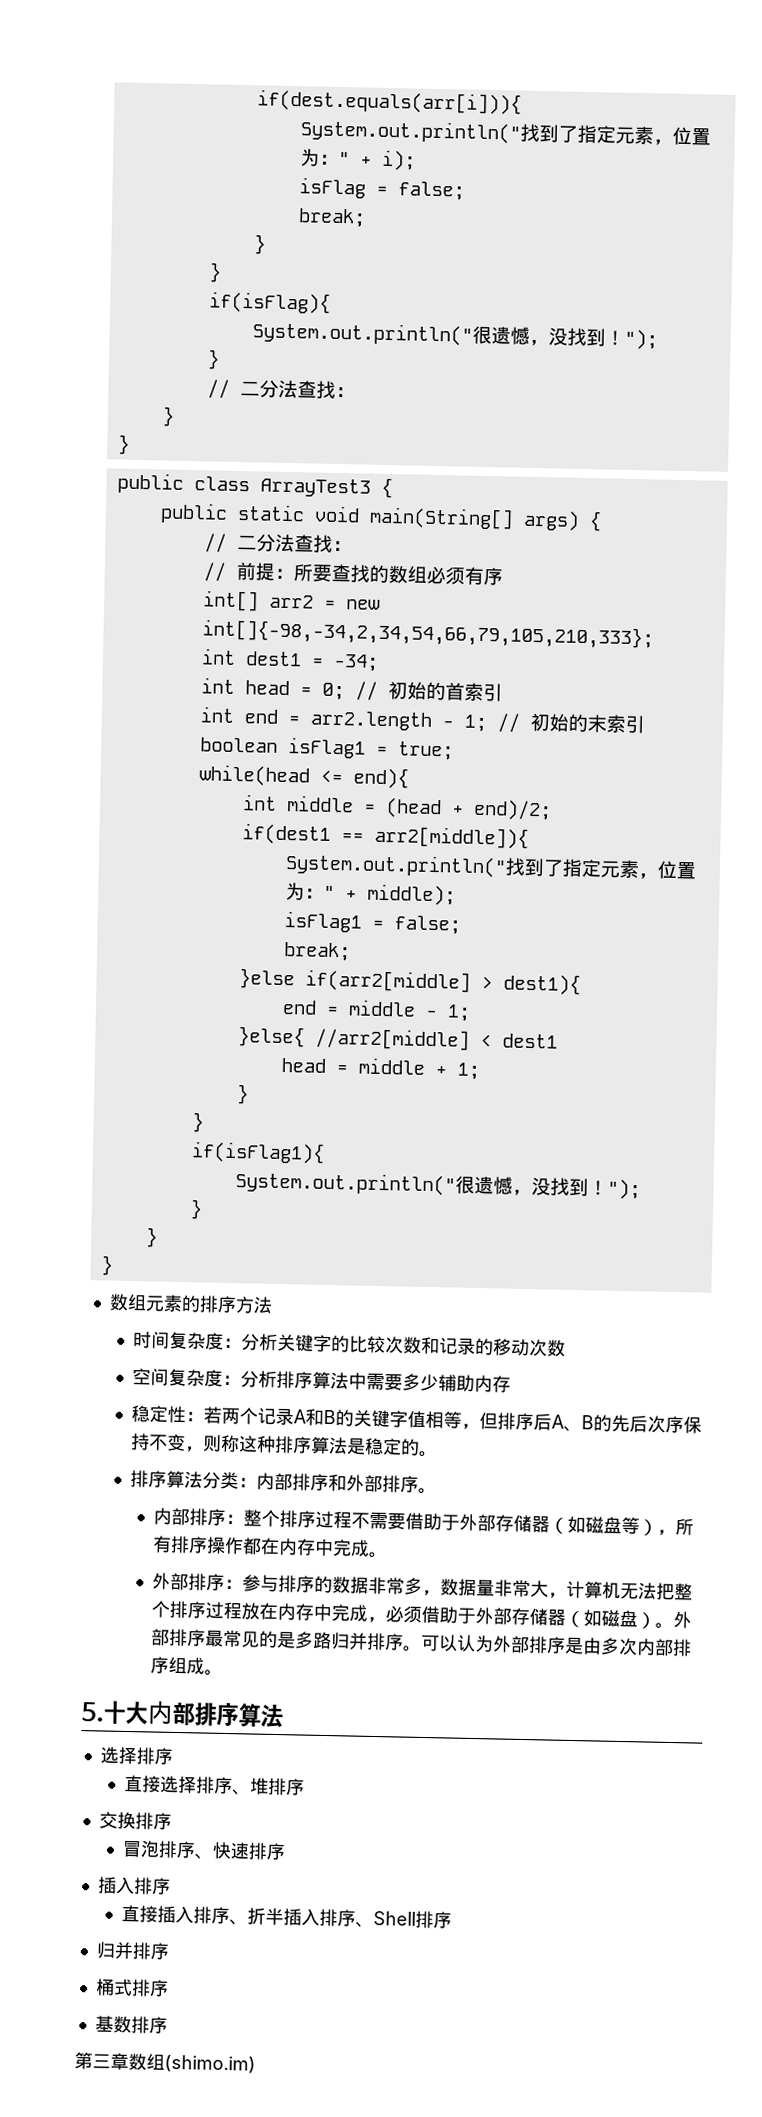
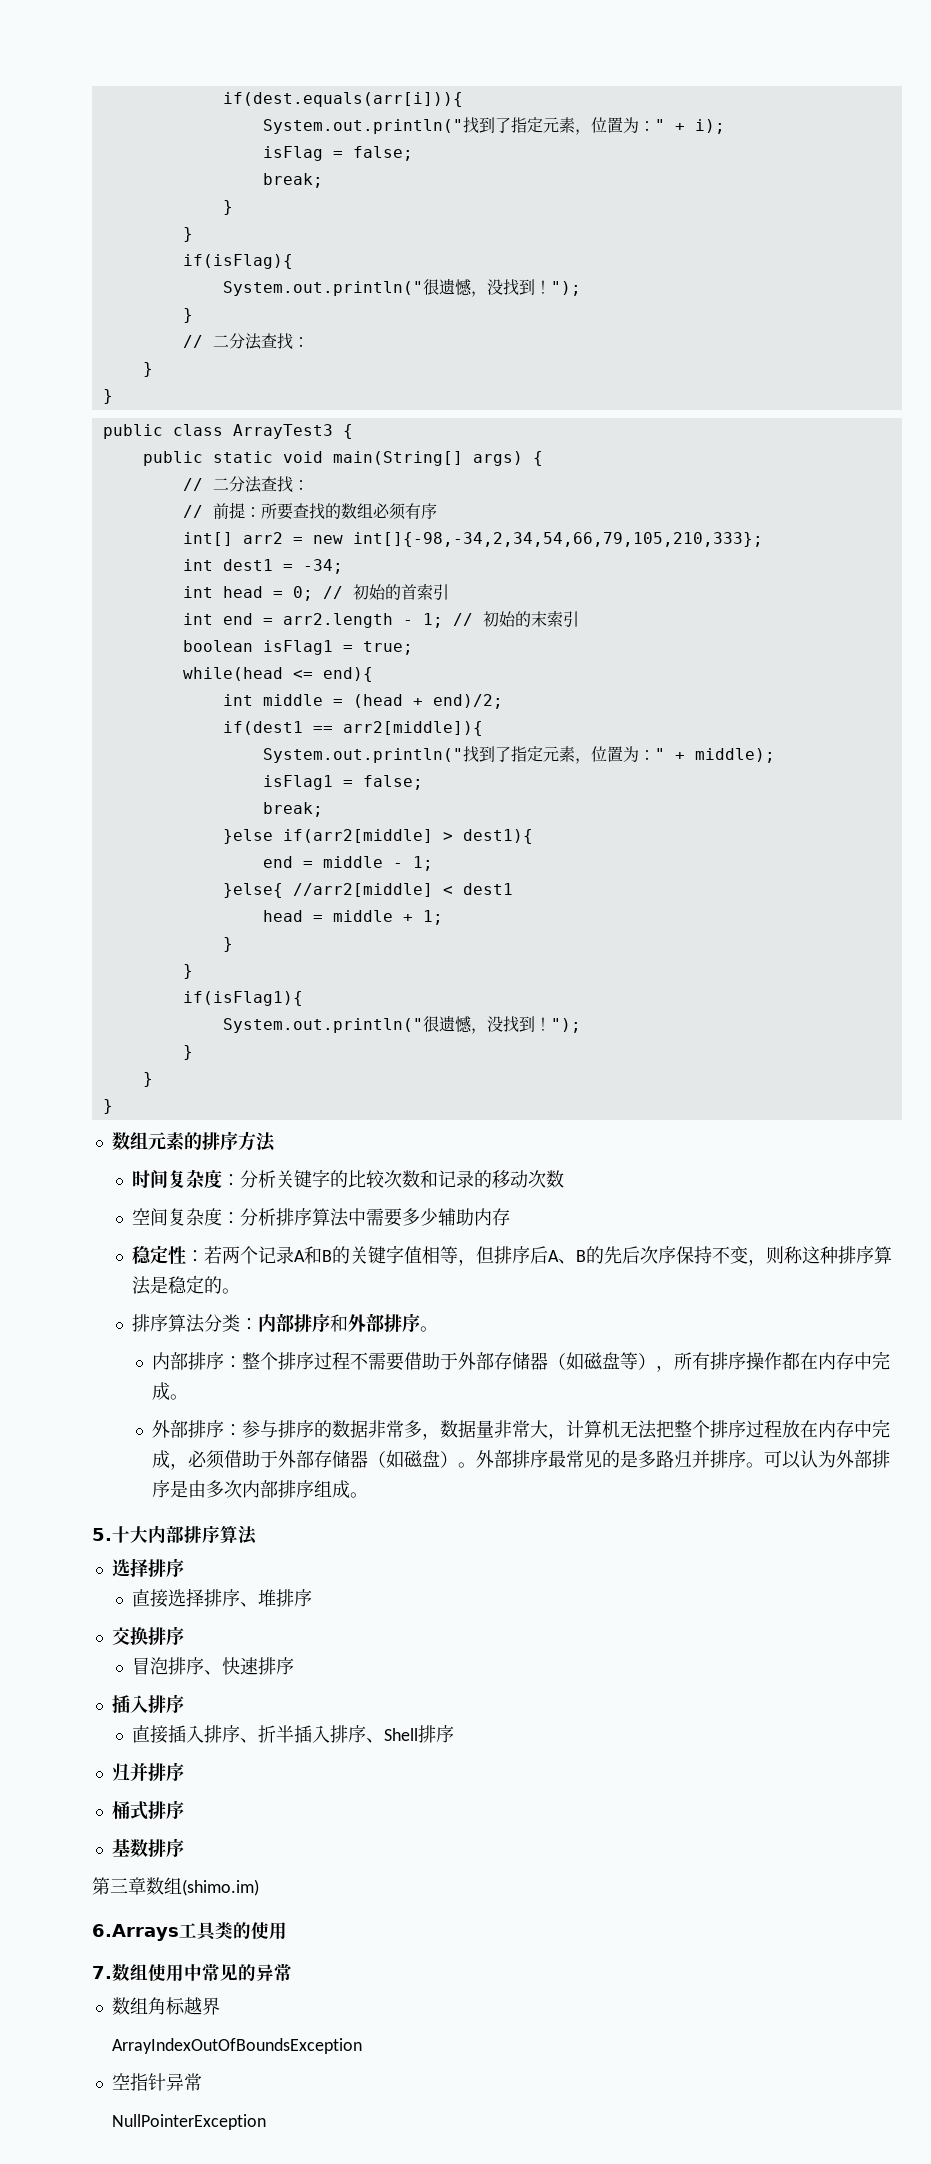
(256, 2064) none -> [92,1922,287,1941] [92,1963,292,1982] [111,1997,220,2015] [112,2038,363,2054] [111,2073,202,2091] [112,2114,267,2130] // 6.Arrays工具类的使用 // 7.数组使用中常见的异常 // 数组角标越界 // ArrayIndexOutOfBoundsException // 空指针异常 // NullPointerException

